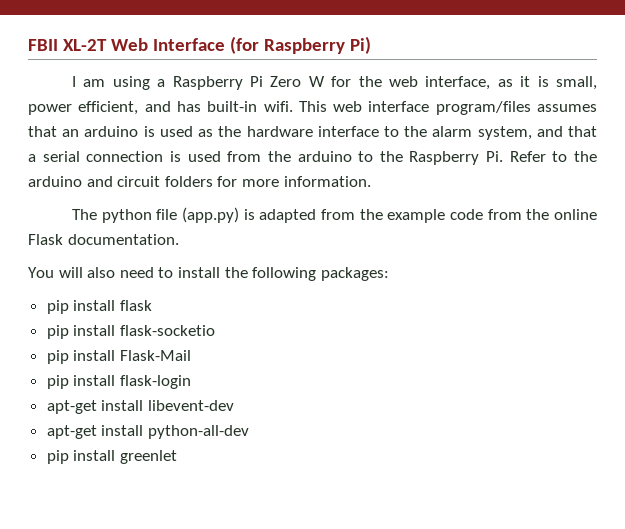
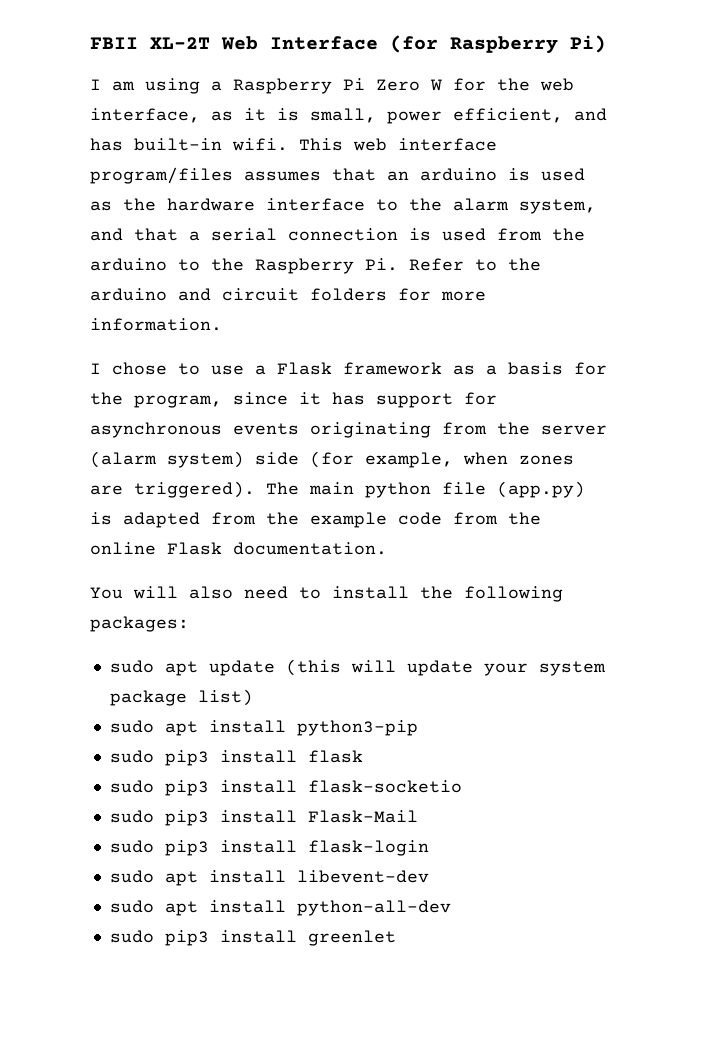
[71,209,97,220] The -> [90,362,607,375] [90,392,497,408] [90,422,607,438] [90,451,574,468] [90,481,354,498] I chose to use a Flask framework as a basis for the program, since it has support for asynchronous events originating from the server (alarm system) side (for example, when zones are triggered). The main
[46,300,69,314] pip -> [109,659,606,676] [109,689,253,706] [109,720,418,736] [109,750,209,766] sudo apt update (this will update your system package list) // sudo apt install python3-pip // sudo pip3
[46,325,69,339] pip -> [109,780,209,796] sudo pip3
[46,350,69,364] pip -> [109,810,209,826] sudo pip3
[46,375,69,389] pip -> [109,840,209,856] sudo pip3
[46,400,97,414] apt-get -> [109,870,198,886] sudo apt
[46,425,97,439] apt-get -> [109,900,198,916] sudo apt
[46,450,69,464] pip -> [109,930,209,946] sudo pip3

